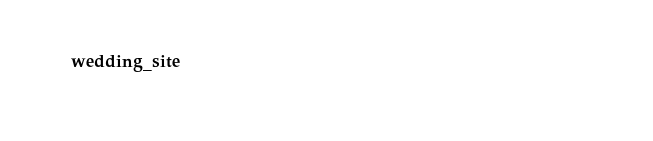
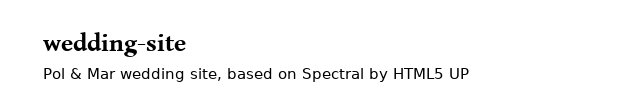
[71,55,180,72] wedding_site -> [43,32,186,57] [43,68,469,82] wedding-site // Pol & Mar wedding site, based on Spectral by HTML5 UP

